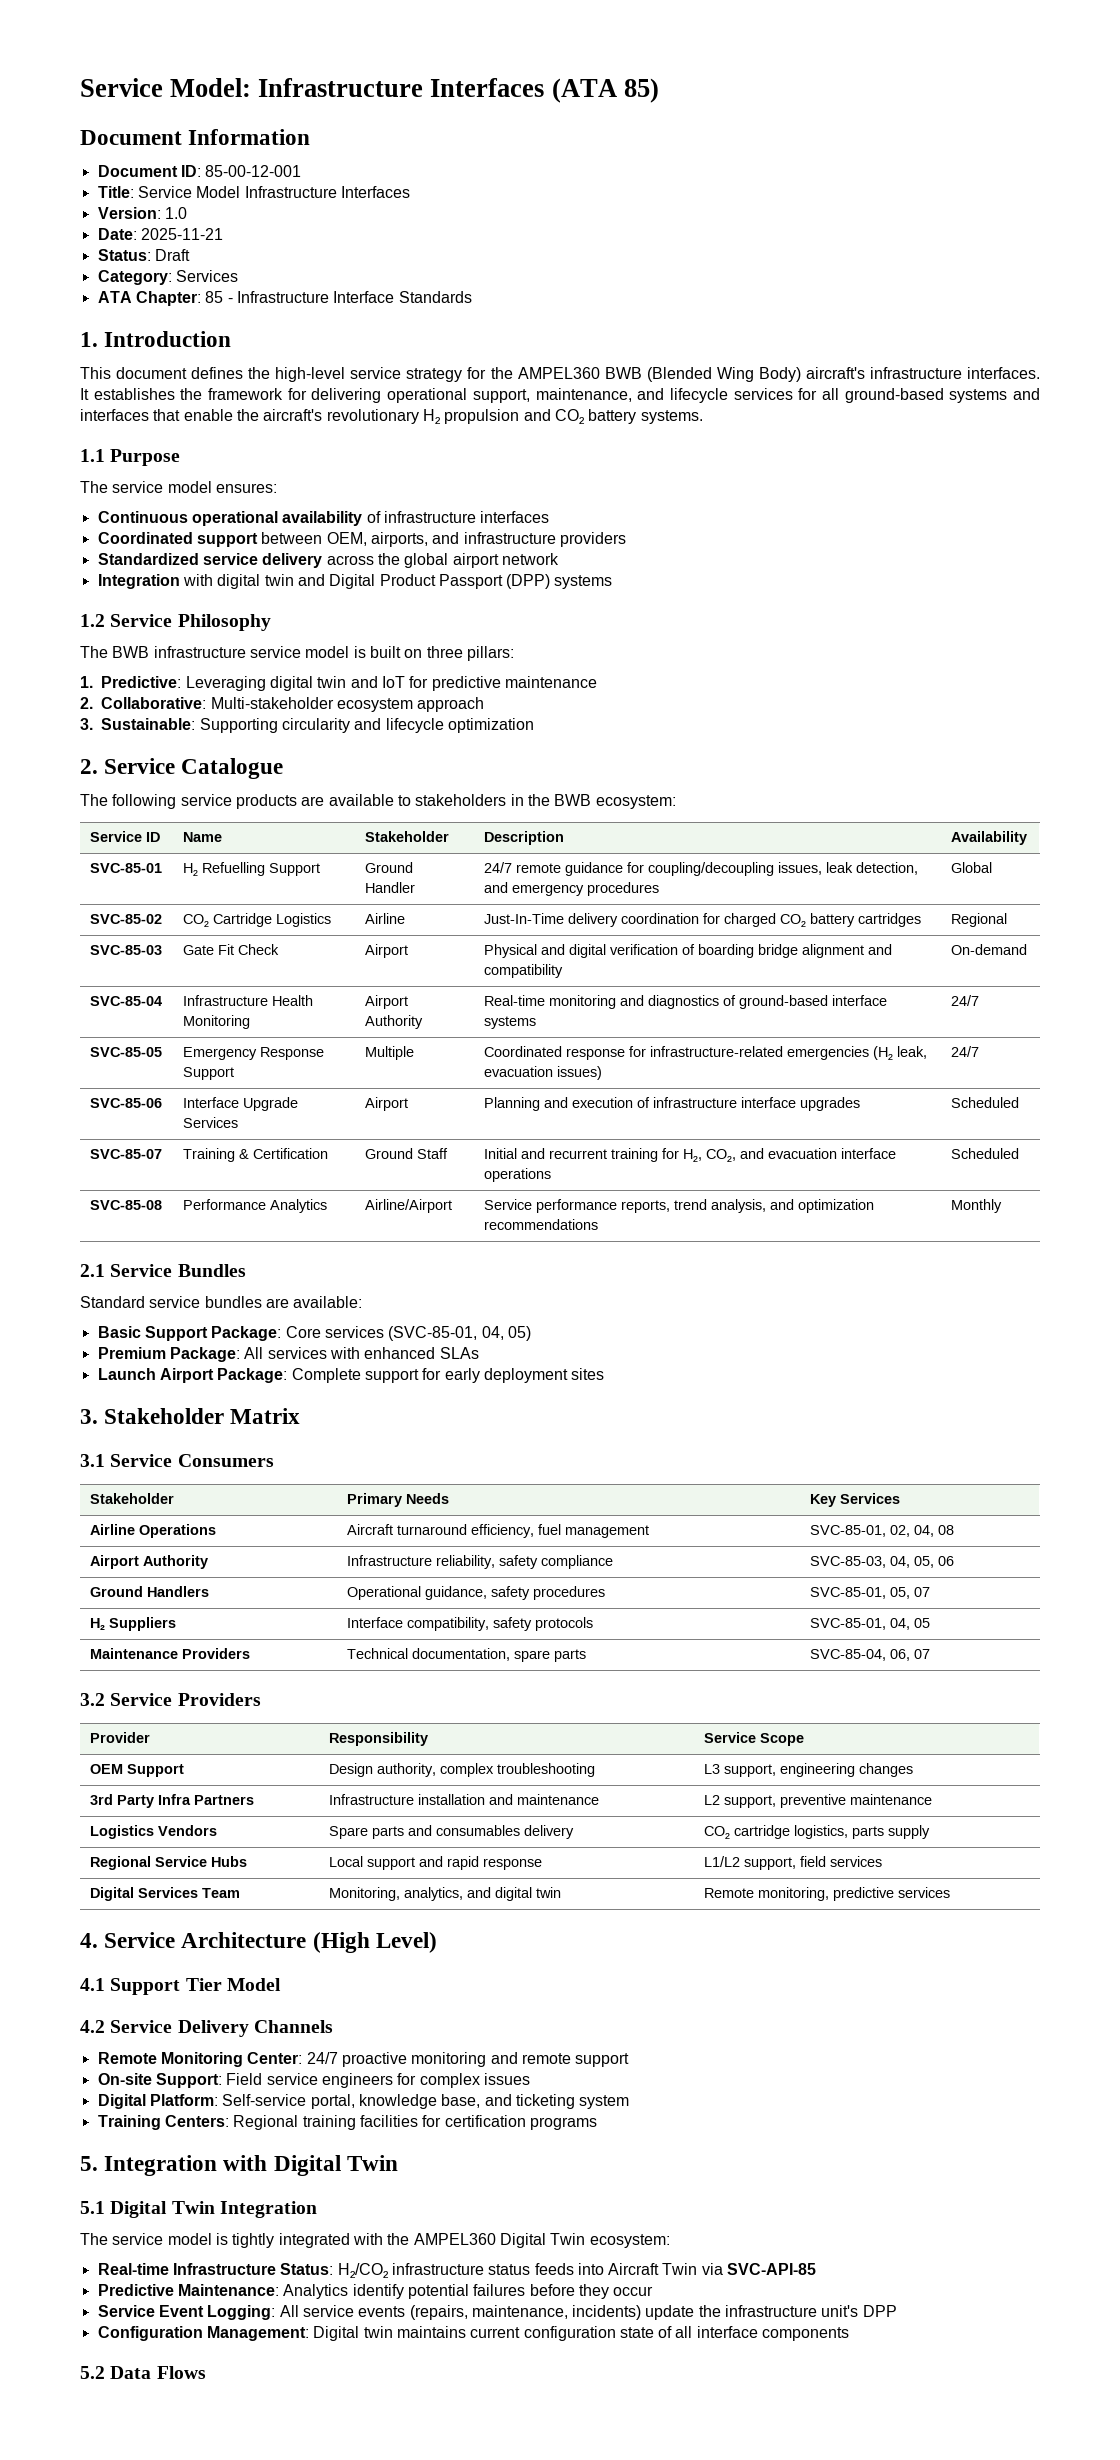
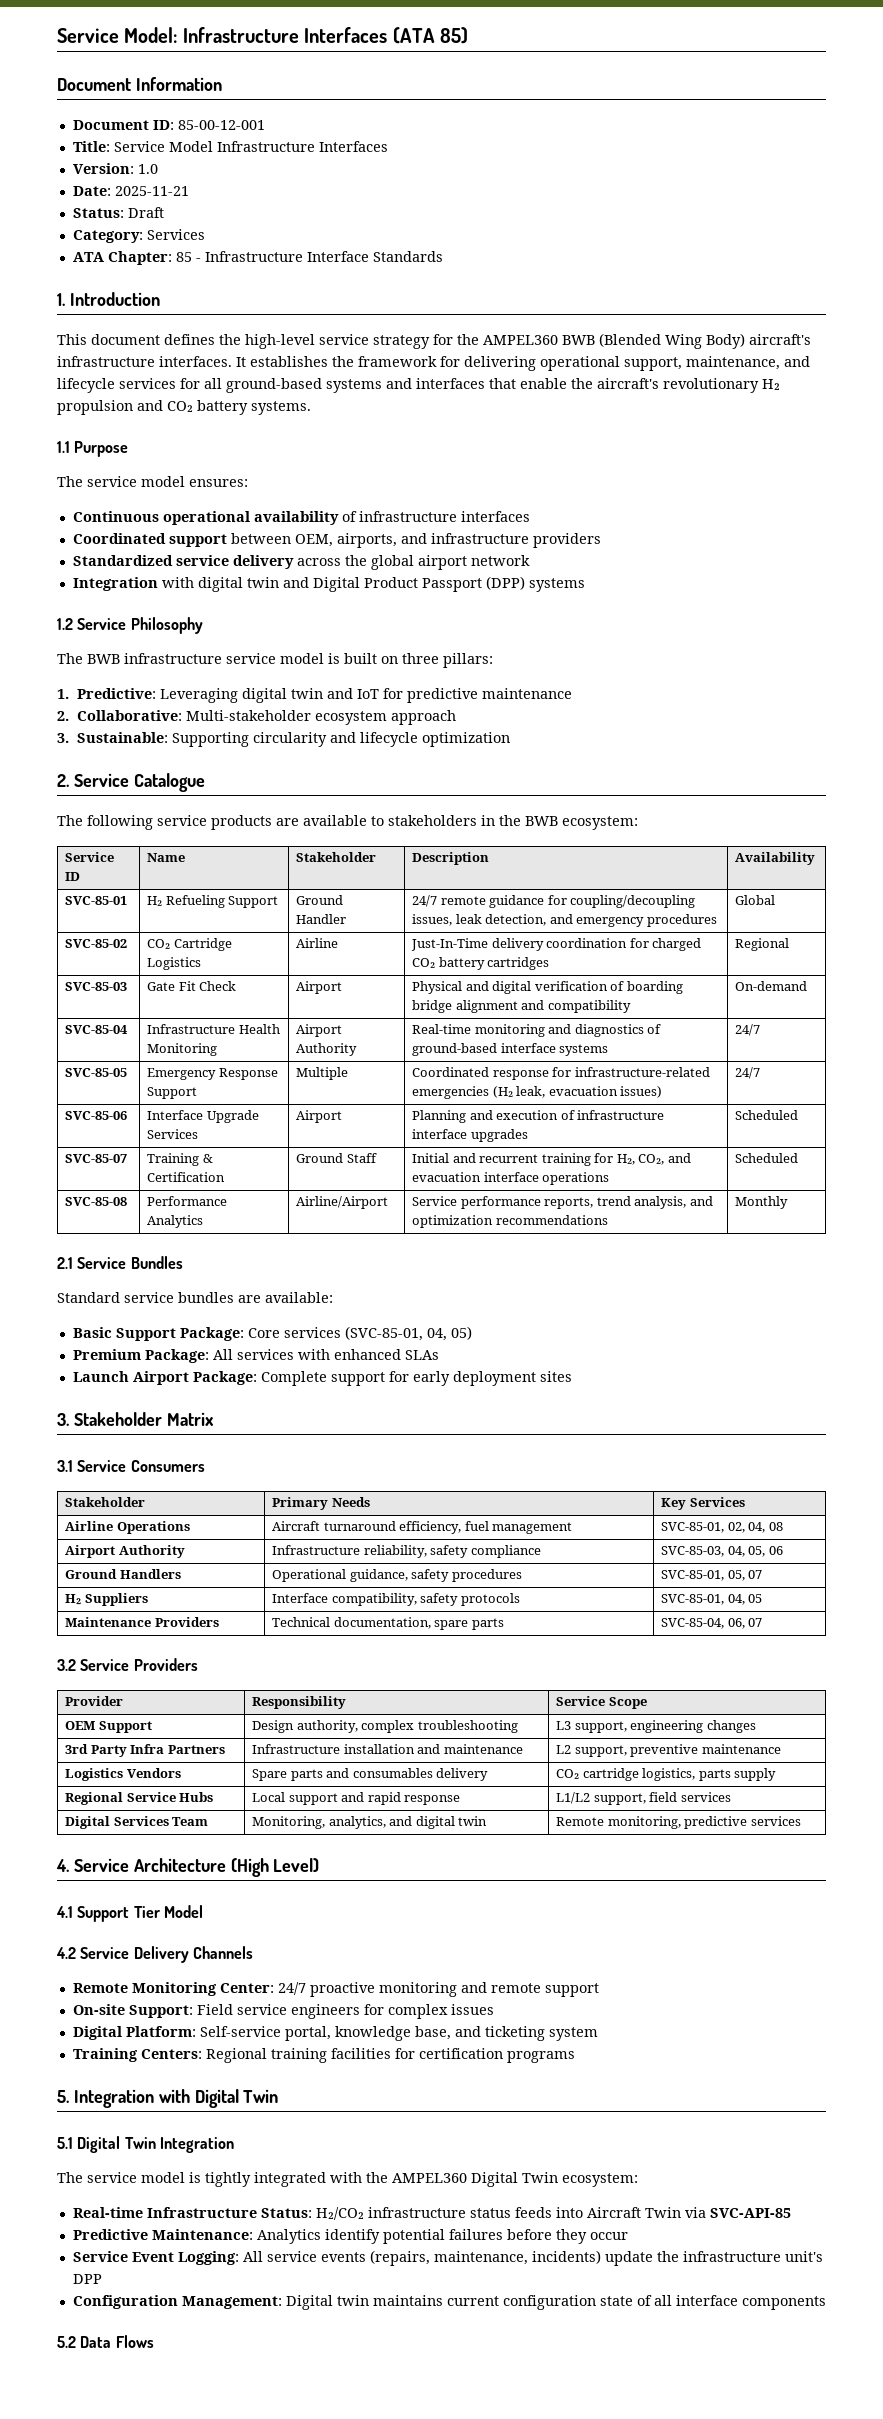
[202,862,266,876] Refuelling -> [165,895,225,908] Refueling

